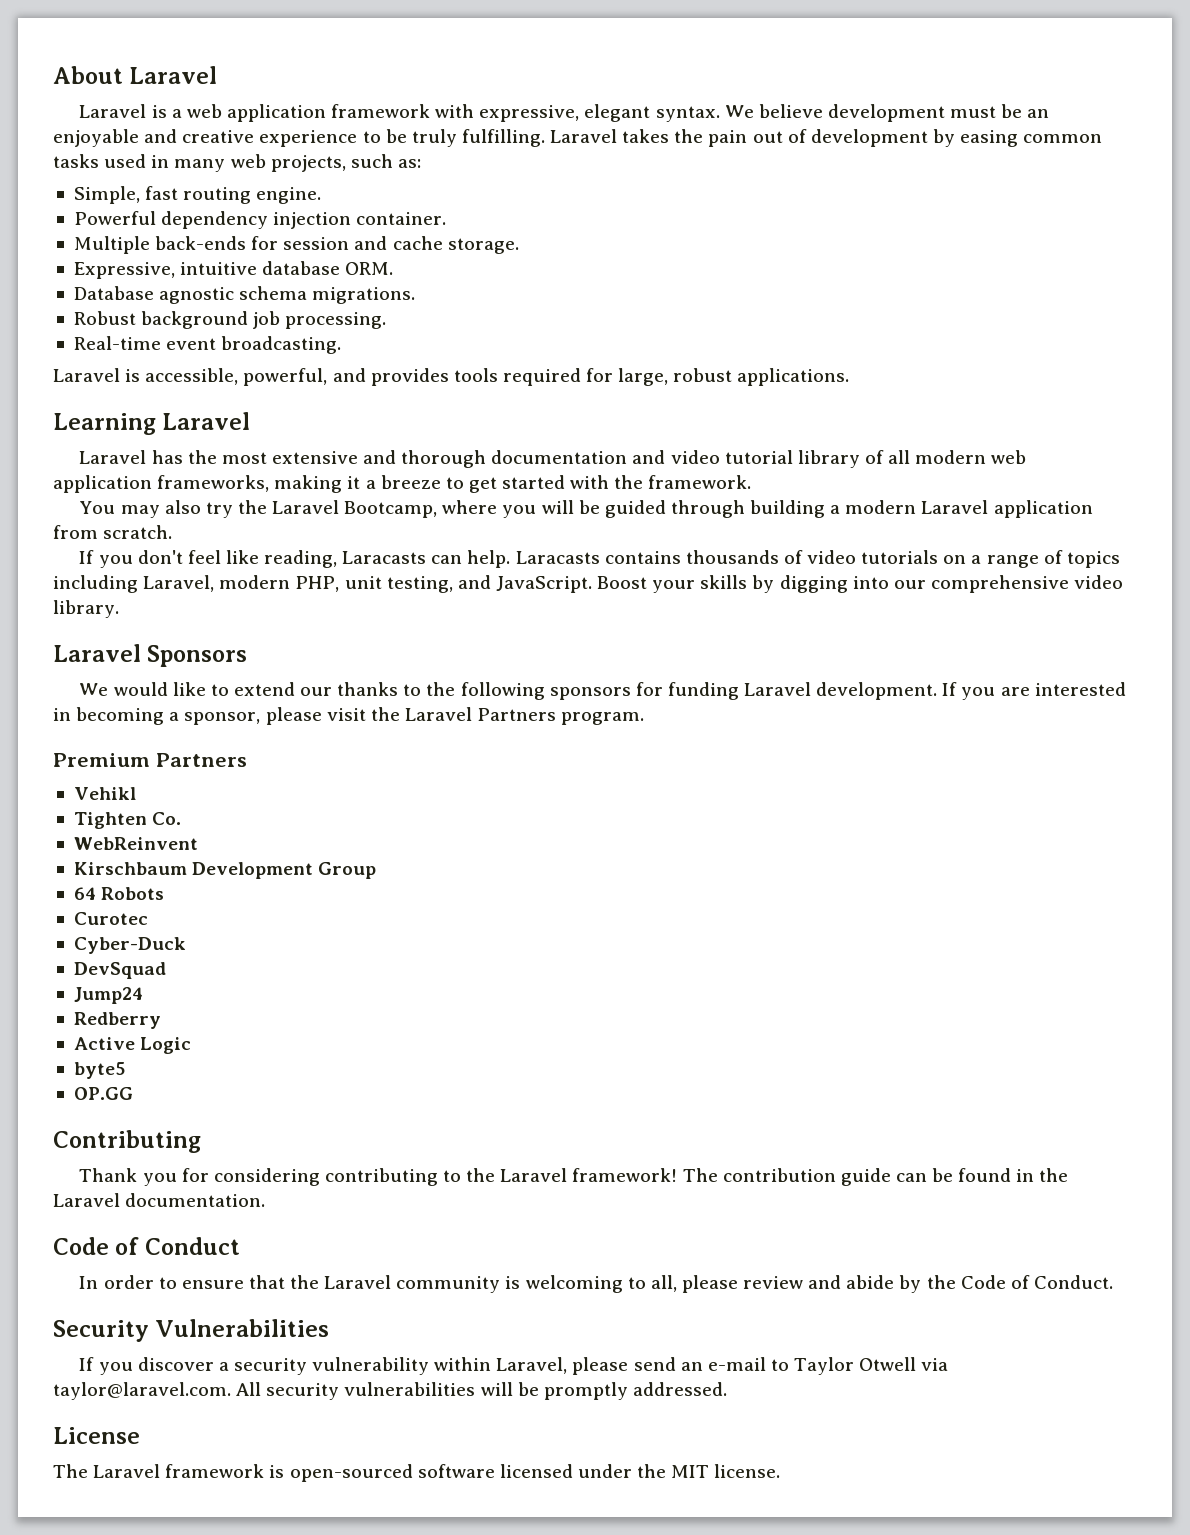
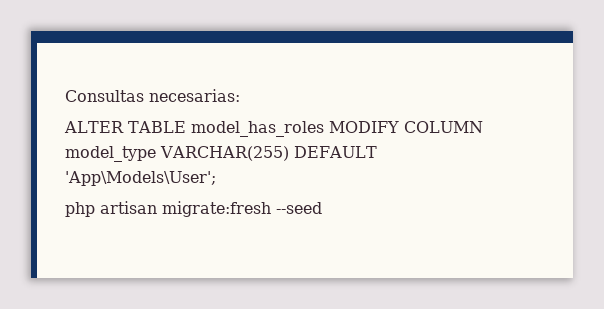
[53,66,218,84] [79,104,1050,122] [53,129,1103,147] [53,154,421,172] [73,186,322,204] [73,211,447,229] [73,236,519,254] [73,261,394,279] [73,286,416,304] [73,311,387,329] [73,336,342,354] [53,368,850,386] [53,412,251,435] [79,450,1027,468] [53,475,752,493] [79,500,1093,518] [53,525,173,539] [79,550,1120,568] [53,575,1124,593] [53,600,119,618] [53,644,248,667] [79,682,1126,700] [53,707,645,725] [53,753,247,767] [73,787,136,800] [73,812,182,829] [73,837,198,850] [73,862,377,879] [73,887,165,900] [73,912,148,925] [73,937,186,954] [73,962,166,979] [73,987,143,1004] [73,1012,161,1029] [73,1037,192,1054] [73,1062,125,1079] [73,1087,133,1100] [53,1130,201,1153] [79,1168,1069,1186] [53,1193,266,1207] [53,1237,240,1255] [79,1275,1113,1293] [53,1319,330,1342] [79,1357,949,1375] [53,1382,727,1400] [53,1427,140,1444] [53,1464,781,1482] About Laravel // Laravel is a web application framework with expressive, elegant syntax. We believe development must be an enjoyable and creative experience to be truly fulfilling. Laravel takes the pain out of development by easing common tasks used in many web projects, such as: // Simple, fast routing engine. // Powerful dependency injection container. // Multiple back-ends for session and cache storage. // Expressive, intuitive database ORM. // Database agnostic schema migrations. // Robust background job processing. // Real-time event broadcasting. // Laravel is accessible, powerful, and provides tools required for large, robust applications. // Learning Laravel // Laravel has the most extensive and thorough documentation and video tutorial library of all modern web application frameworks, making it a breeze to get started with the framework. // You may also try the Laravel Bootcamp, where you will be guided through building a modern Laravel application from scratch. // If you don't feel like reading, Laracasts can help. Laracasts contains thousands of video tutorials on a range of topics including Laravel, modern PHP, unit testing, and JavaScript. Boost your skills by digging into our comprehensive video library. // Laravel Sponsors // We would like to extend our thanks to the following sponsors for funding Laravel development. If you are interested in becoming a sponsor, please visit the Laravel Partners program. // Premium Partners // Vehikl // Tighten Co. // WebReinvent // Kirschbaum Development Group // 64 Robots // Curotec // Cyber-Duck // DevSquad // Jump24 // Redberry // Active Logic // byte5 // OP.GG // Contributing // Thank you for considering contributing to the Laravel framework! The contribution guide can be found in the Laravel documentation. // Code of Conduct // In order to ensure that the Laravel community is welcoming to all, please review and abide by the Code of Conduct. // Security Vulnerabilities // If you discover a security vulnerability within Laravel, please send an e-mail to Taylor Otwell via taylor@laravel.com. All security vulnerabilities will be promptly addressed. // License // The Laravel framework is open-sourced software licensed under the MIT license. -> [65,89,240,102] [64,121,483,137] [65,146,377,162] [65,171,216,186] [65,201,322,217] Consultas necesarias: // ALTER TABLE model_has_roles MODIFY COLUMN model_type VARCHAR(255) DEFAULT 'App\Models\User'; // php artisan migrate:fresh --seed

